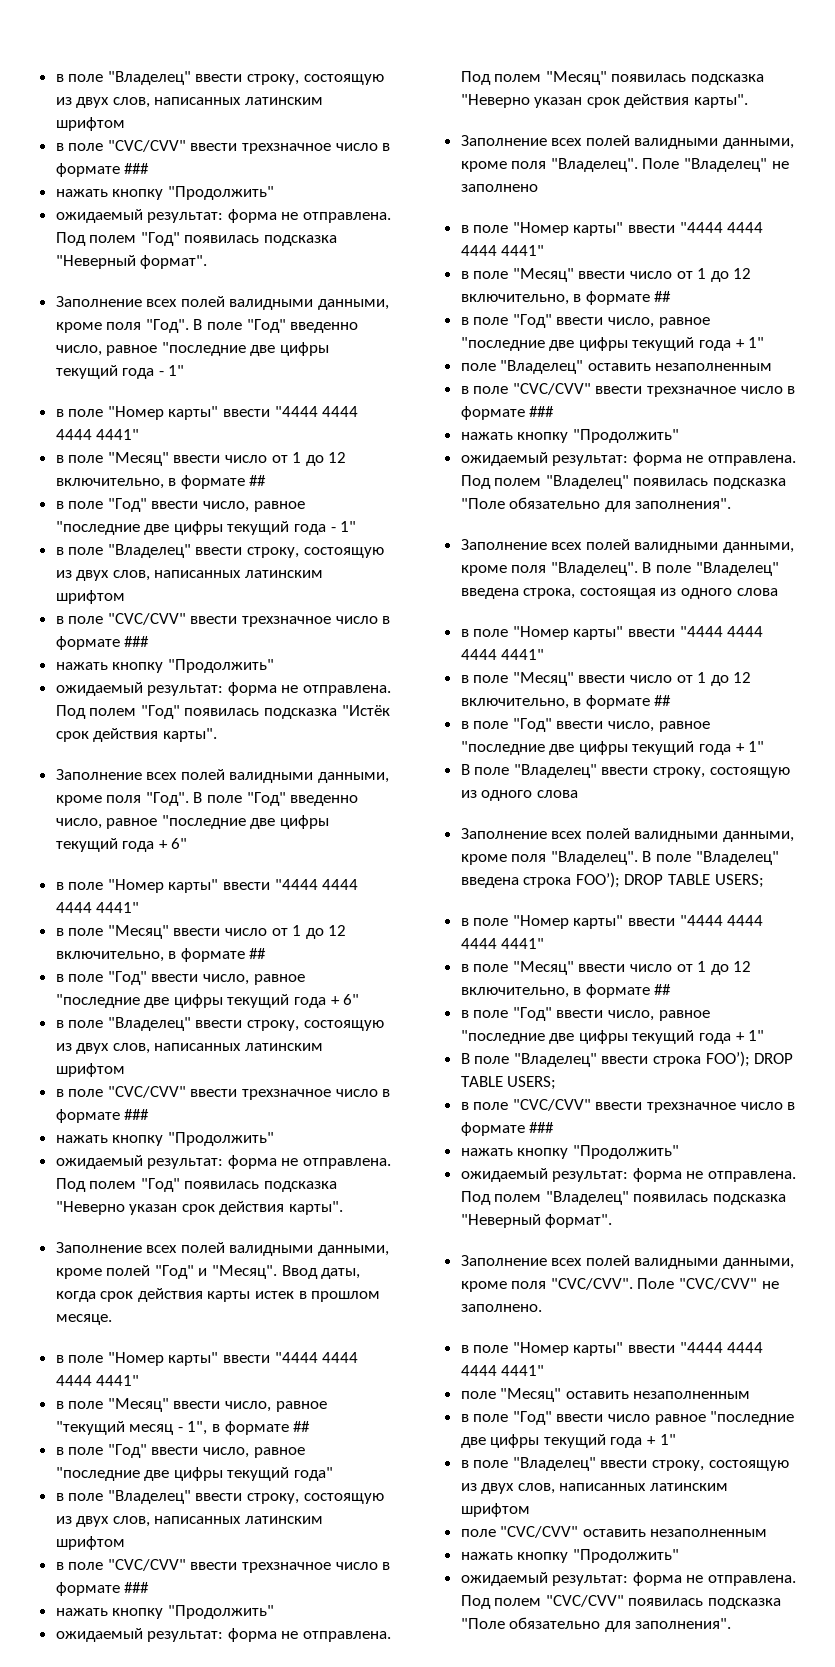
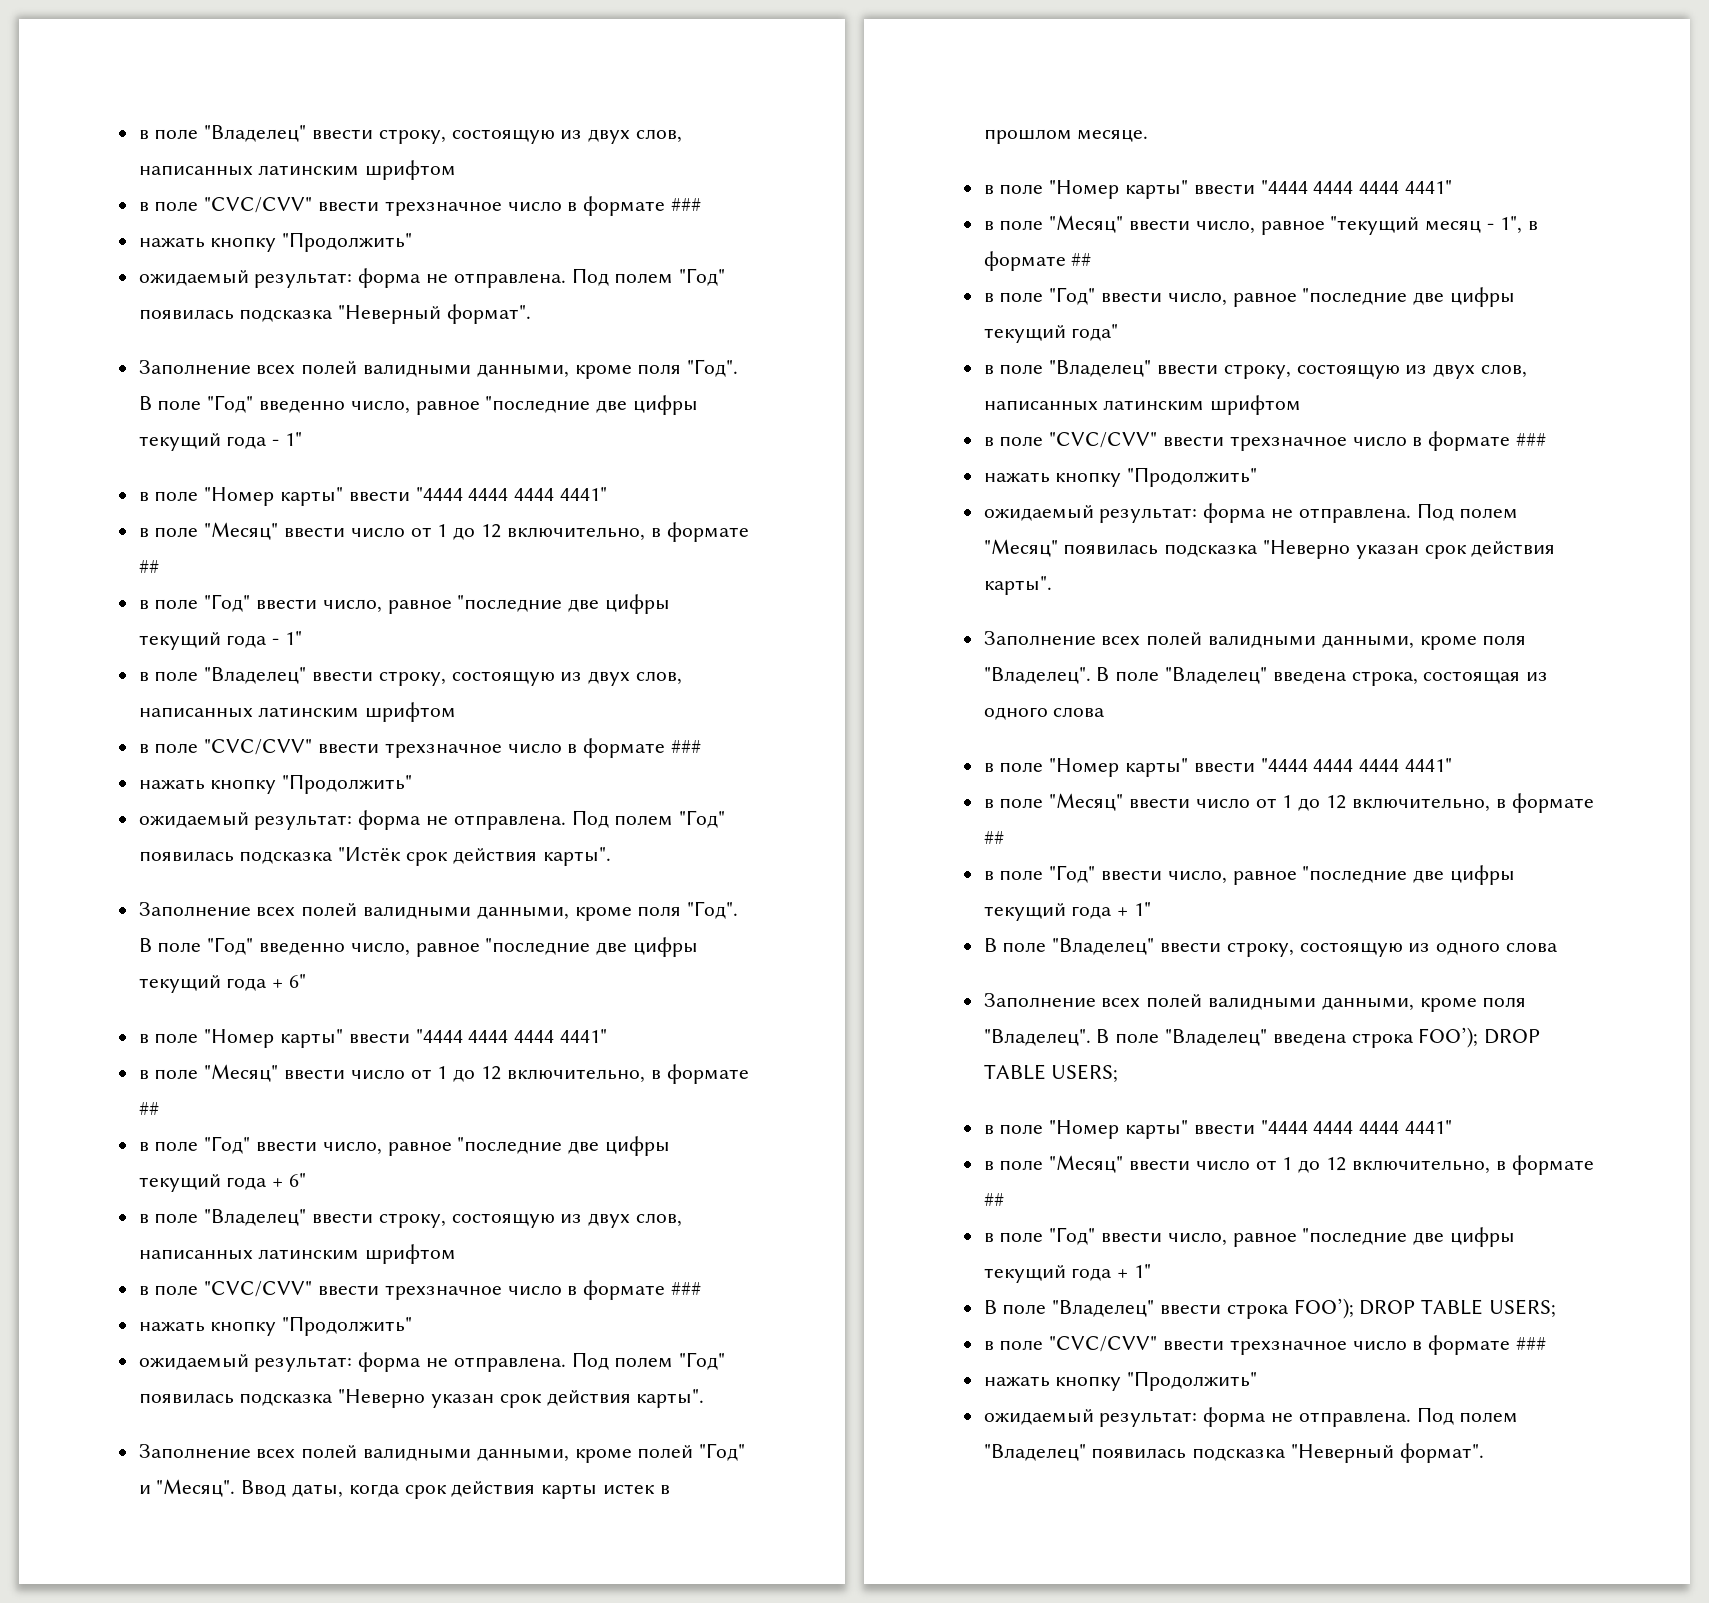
[460,135,795,149] [460,158,789,172] [460,184,538,192] [460,222,764,236] [460,245,545,256] [460,268,752,282] [460,291,672,305] [460,314,710,328] [460,337,765,351] [460,360,773,374] [460,383,796,397] [460,406,555,420] [460,429,679,443] [460,452,797,466] [460,475,787,489] [460,497,732,512] // Заполнение всех полей валидными данными, кроме поля "Владелец". Поле "Владелец" не заполнено // в поле "Номер карты" ввести "4444 4444 4444 4441" // в поле "Месяц" ввести число от 1 до 12 включительно, в формате ## // в поле "Год" ввести число, равное "последние две цифры текущий года + 1" // поле "Владелец" оставить незаполненным // в поле "CVC/CVV" ввести трехзначное число в формате ### // нажать кнопку "Продолжить" // ожидаемый результат: форма не отправлена. Под полем "Владелец" появилась подсказка "Поле обязательно для заполнения". -> (1052, 585) none
[460,1255,795,1269] [460,1278,779,1292] [460,1304,542,1312] [460,1342,764,1356] [460,1365,545,1376] [460,1388,751,1402] [460,1411,795,1425] [460,1434,676,1448] [460,1457,789,1471] [460,1483,729,1494] [460,1503,530,1517] [460,1526,768,1538] [460,1549,679,1563] [460,1572,797,1586] [460,1595,782,1609] [460,1617,732,1632] // Заполнение всех полей валидными данными, кроме поля "CVC/CVV". Поле "CVC/CVV" не заполнено. // в поле "Номер карты" ввести "4444 4444 4444 4441" // поле "Месяц" оставить незаполненным // в поле "Год" ввести число равное "последние две цифры текущий года + 1" // в поле "Владелец" ввести строку, состоящую из двух слов, написанных латинским шрифтом // поле "CVC/CVV" оставить незаполненным // нажать кнопку "Продолжить" // ожидаемый результат: форма не отправлена. Под полем "CVC/CVV" появилась подсказка "Поле обязательно для заполнения". -> (1484, 1453) none

